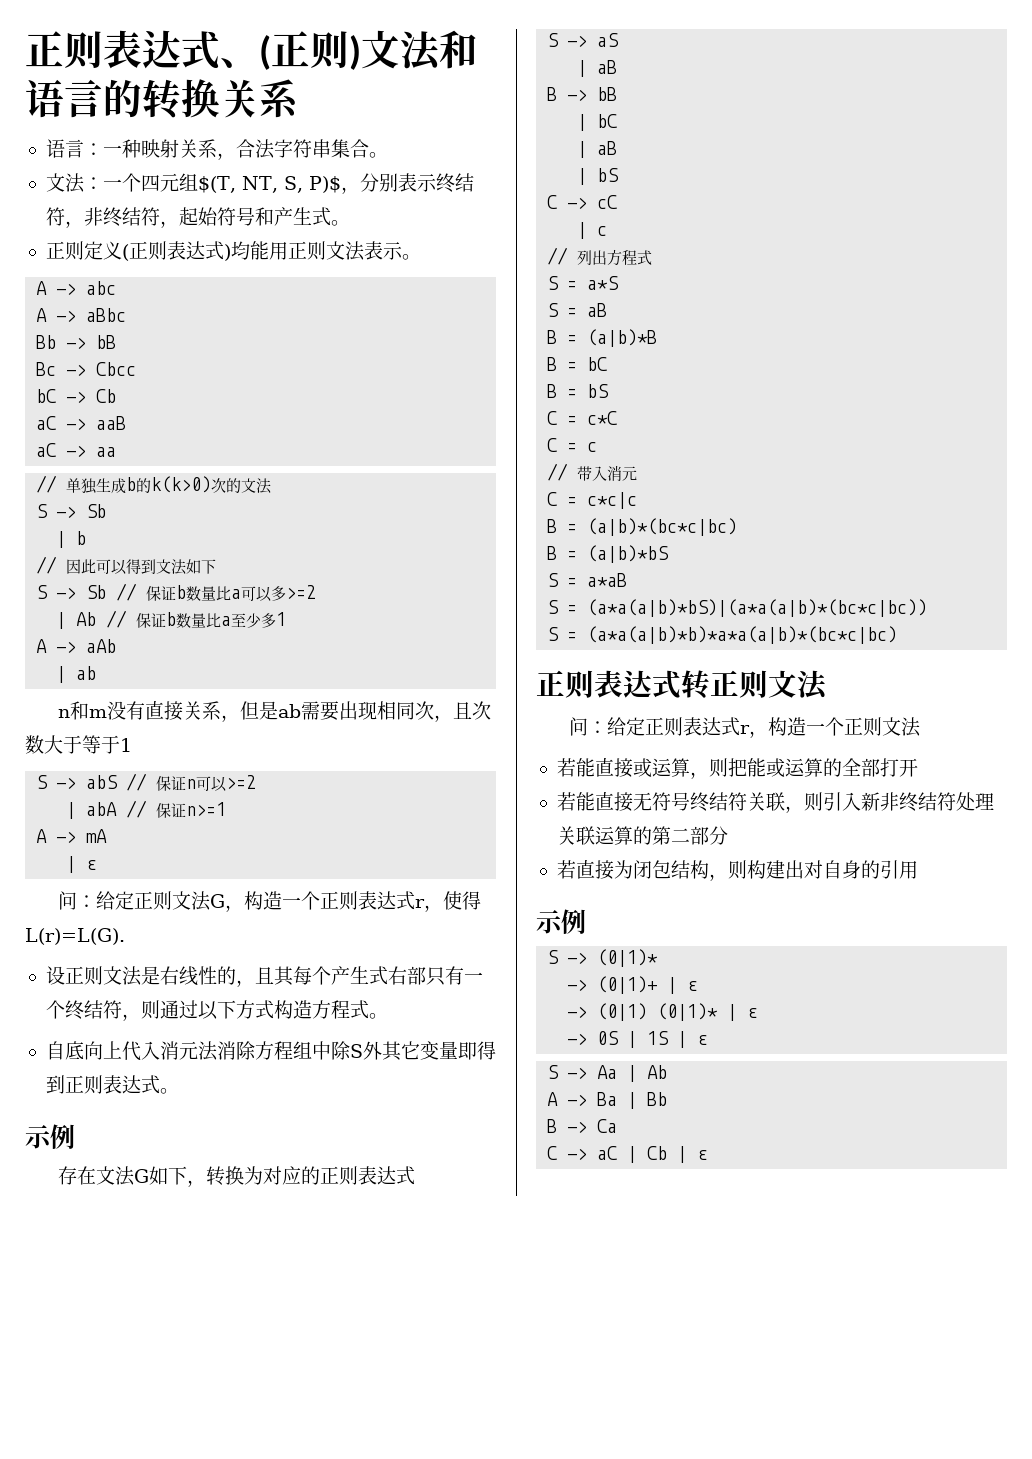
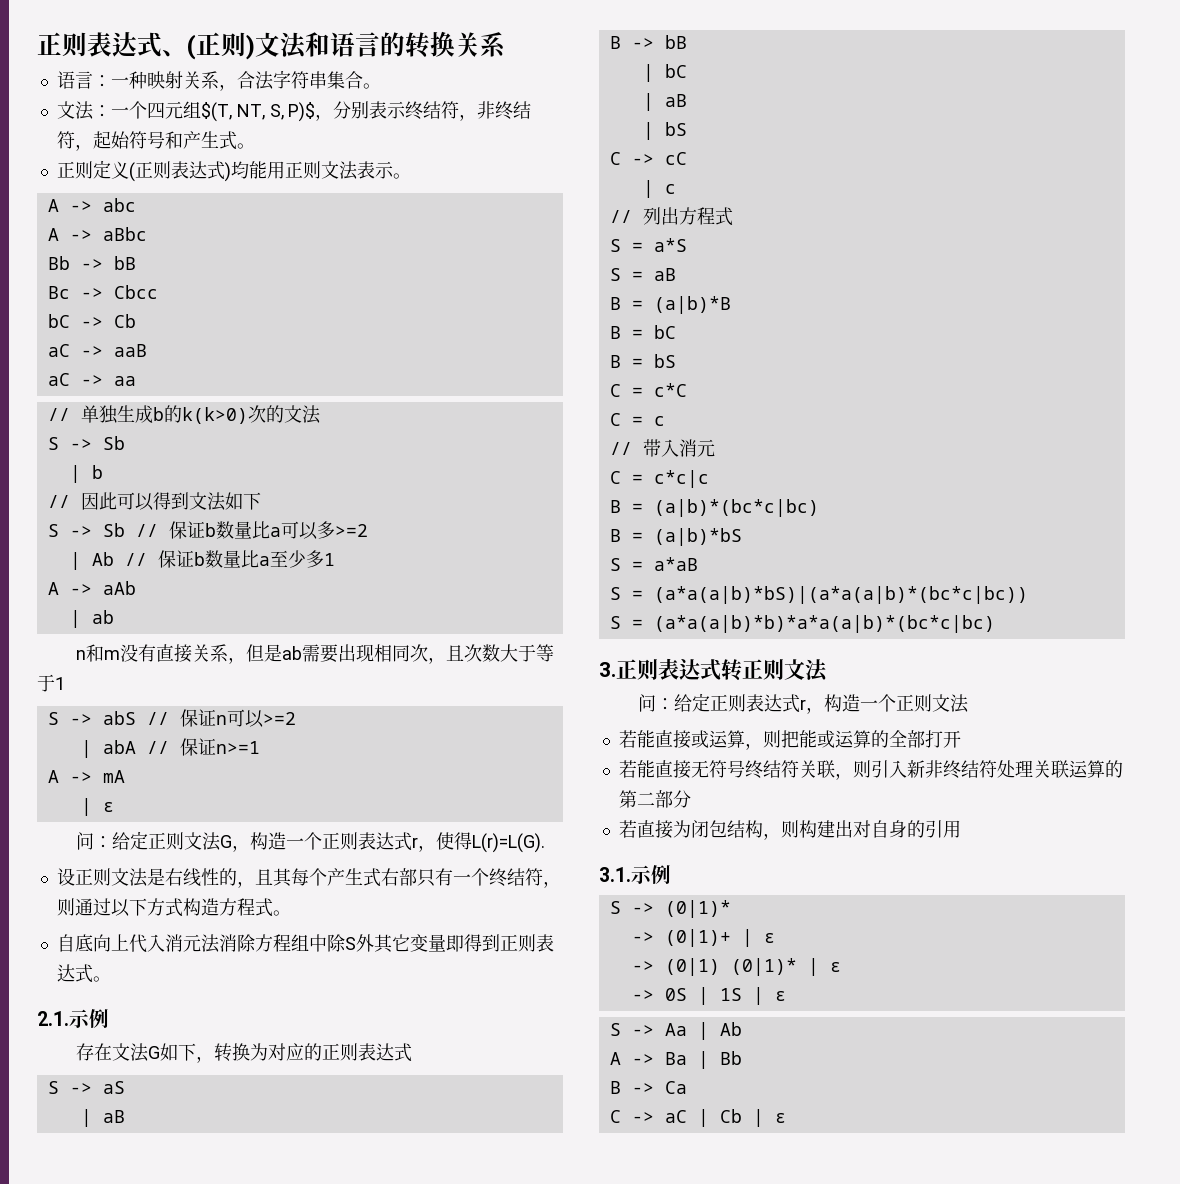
(179, 1091) none -> [37,1011,69,1026] 2.1.
(898, 635) none -> [599,662,616,677] 3.
(918, 870) none -> [599,867,631,882] 3.1.

